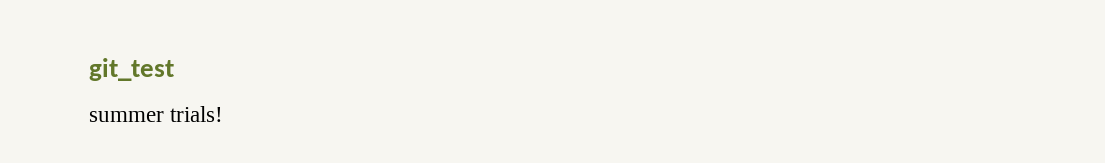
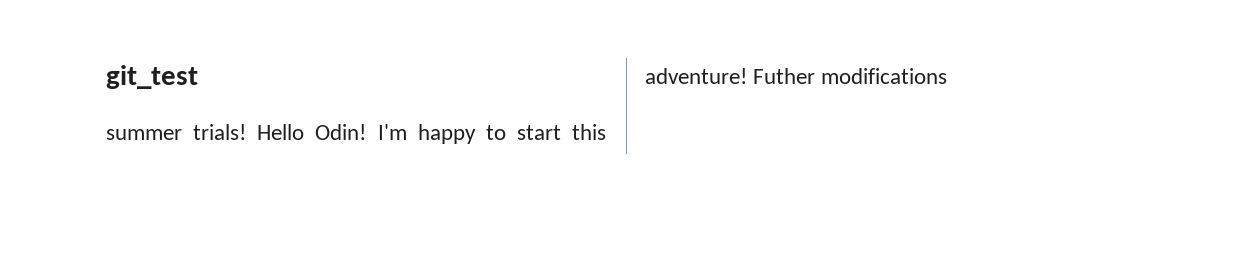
(224, 114) none -> [257,124,606,144] [645,68,948,84] Hello Odin! I'm happy to start this adventure! Futher modifications

